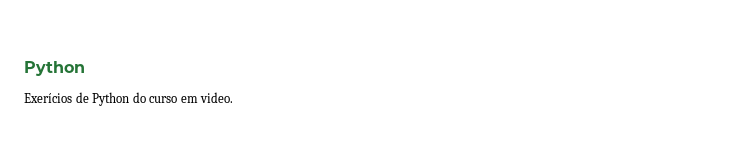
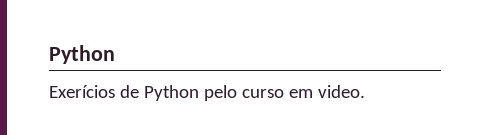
[132,92,146,103] do -> [203,85,237,101] pelo

